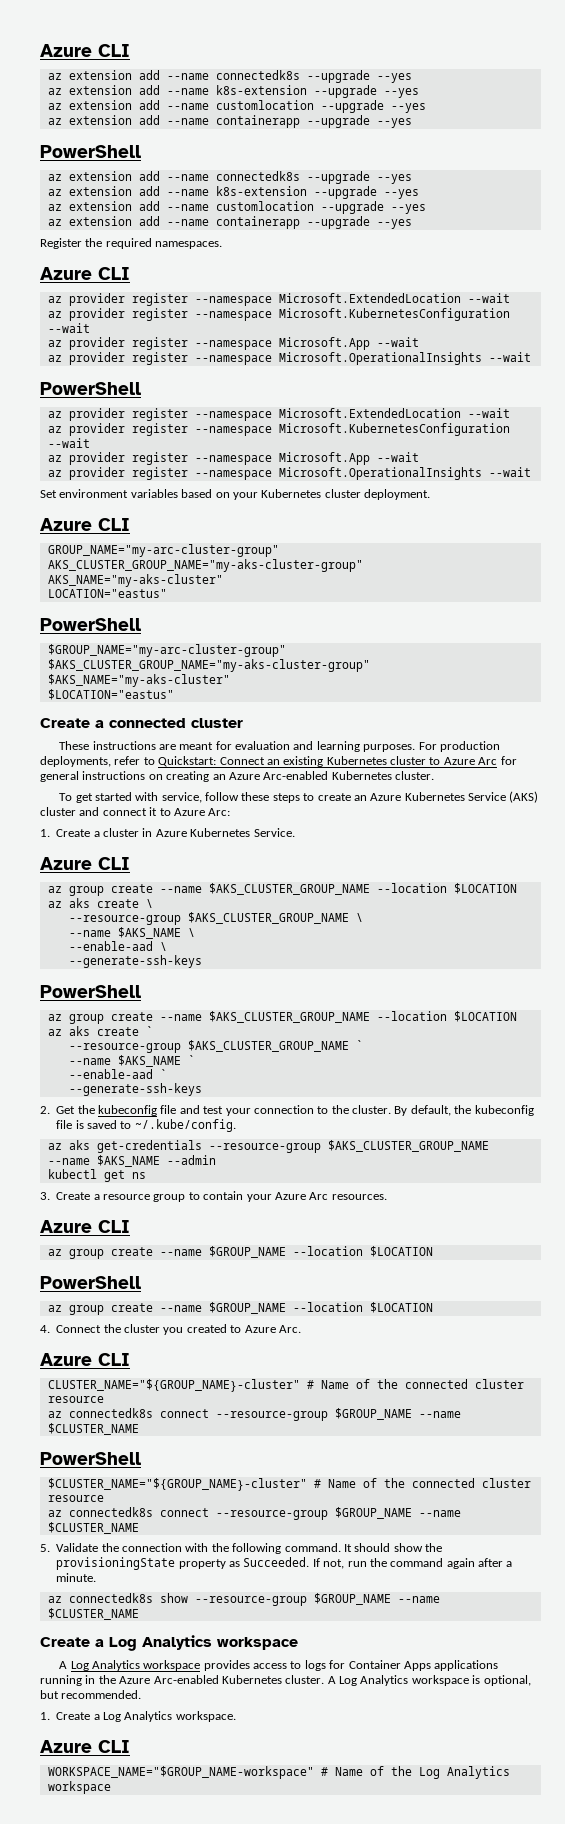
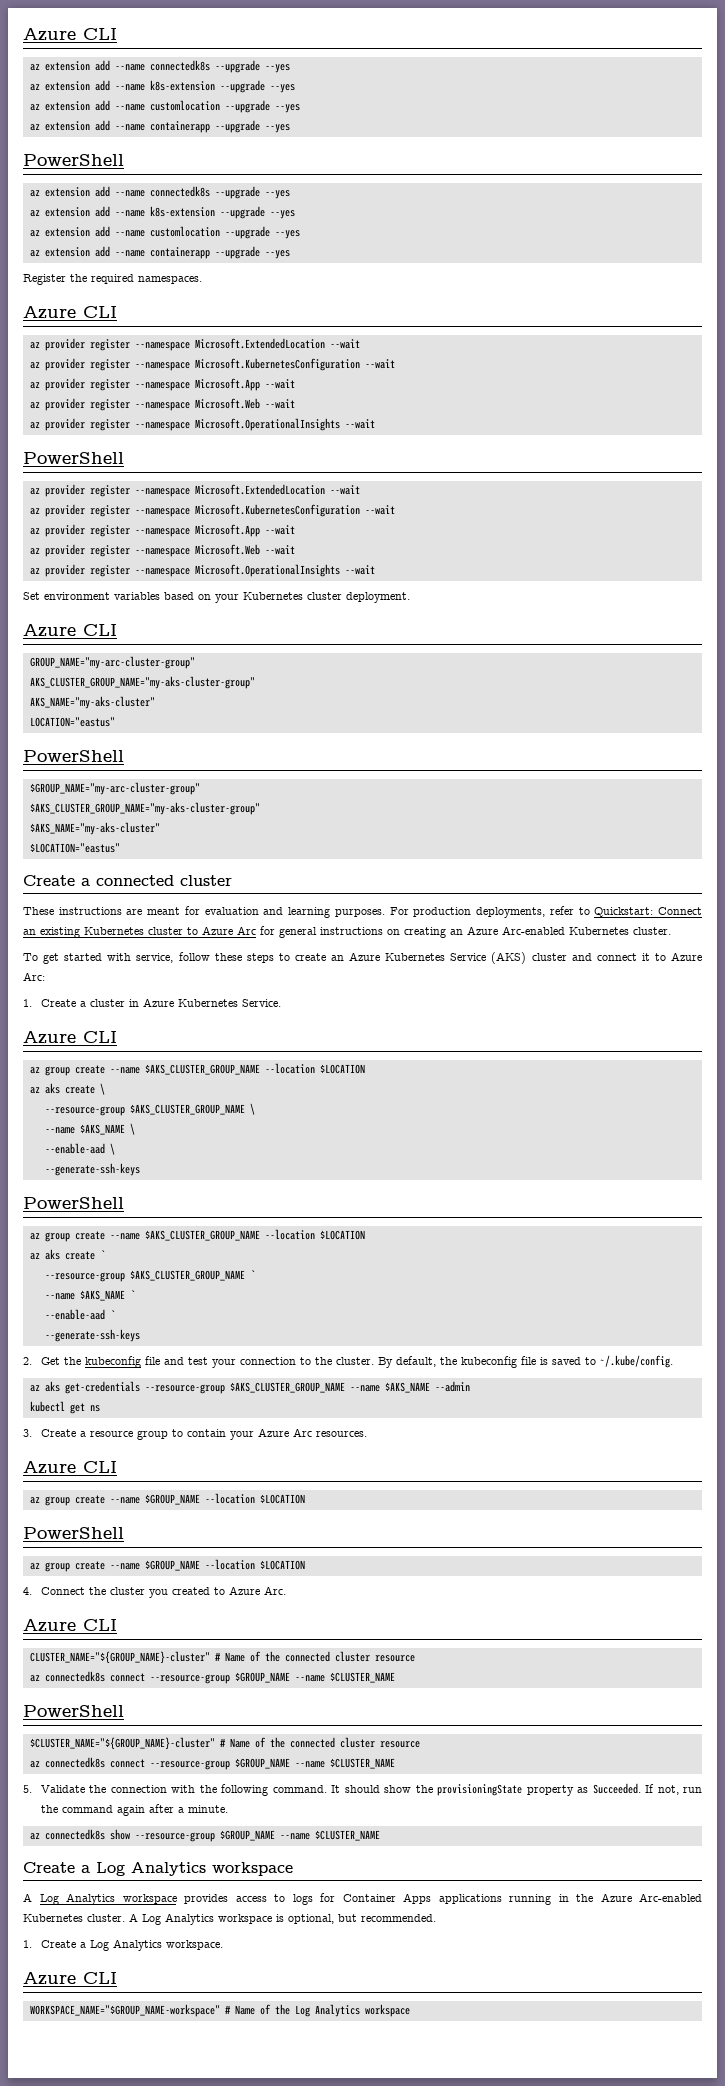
(419, 342) none -> [29,398,295,411] // az provider register --namespace Microsoft.Web --wait
(419, 457) none -> [29,544,295,557] // az provider register --namespace Microsoft.Web --wait

